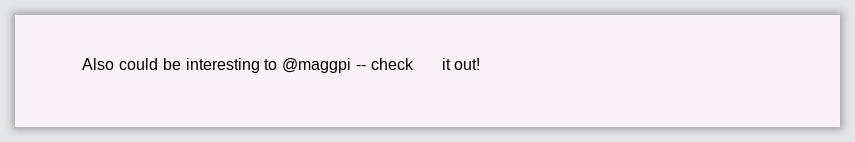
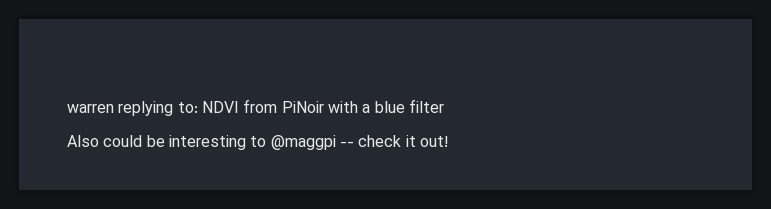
(82, 64) none -> [67,99,444,116] warren replying to: NDVI from PiNoir with a blue filter //

